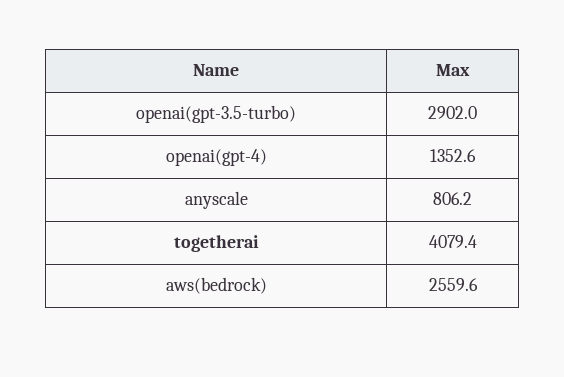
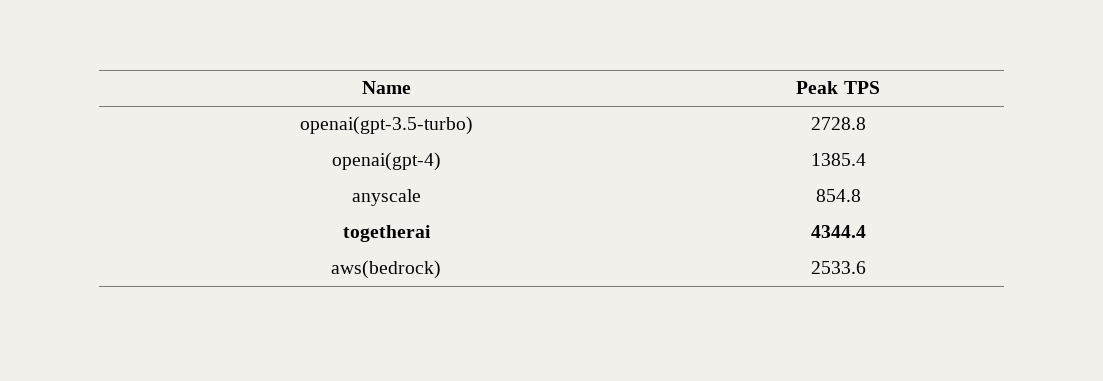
[436,64,470,76] Max -> [796,81,880,94] Peak TPS
[428,106,477,119] 2902.0 -> [810,117,866,130] 2728.8
[430,149,476,162] 1352.6 -> [810,153,866,166] 1385.4
[433,192,472,205] 806.2 -> [815,189,861,202] 854.8
[428,235,477,248] 4079.4 -> [810,225,866,238] 4344.4
[428,278,478,291] 2559.6 -> [810,261,866,274] 2533.6

